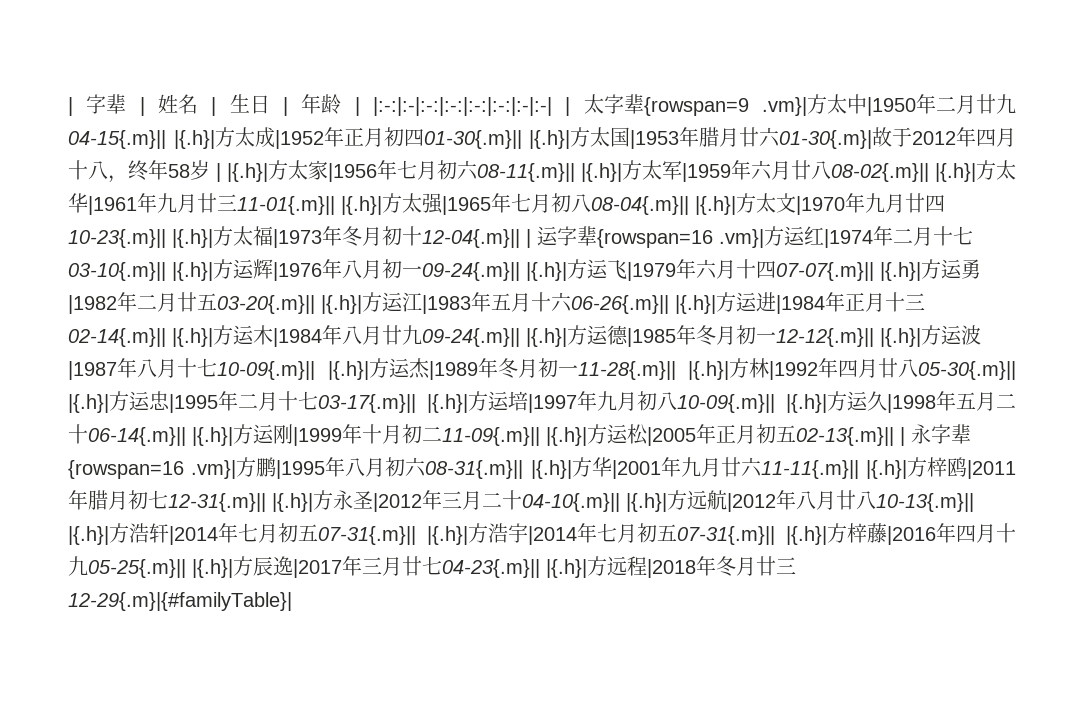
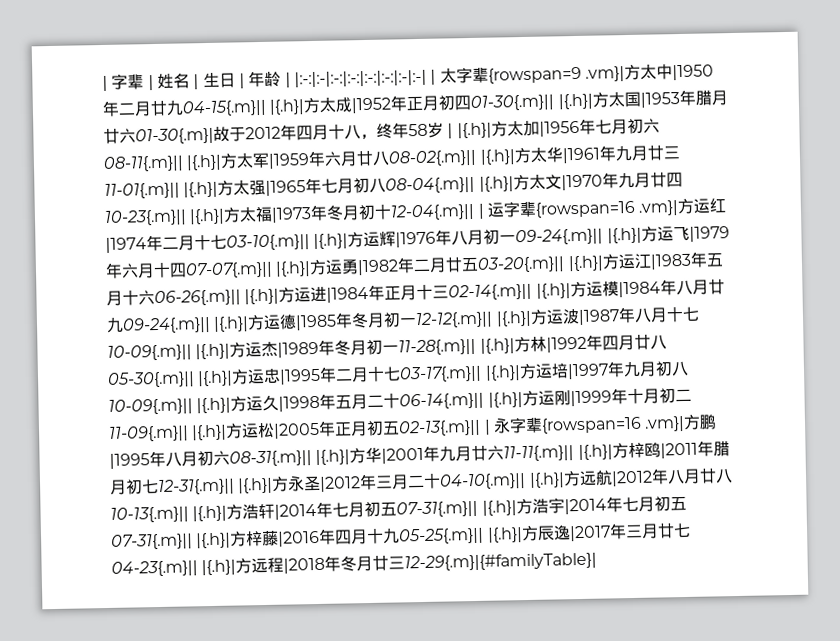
[308,160,328,180] 家 -> [522,120,540,137] 加
[253,325,273,345] 木 -> [601,281,619,297] 模

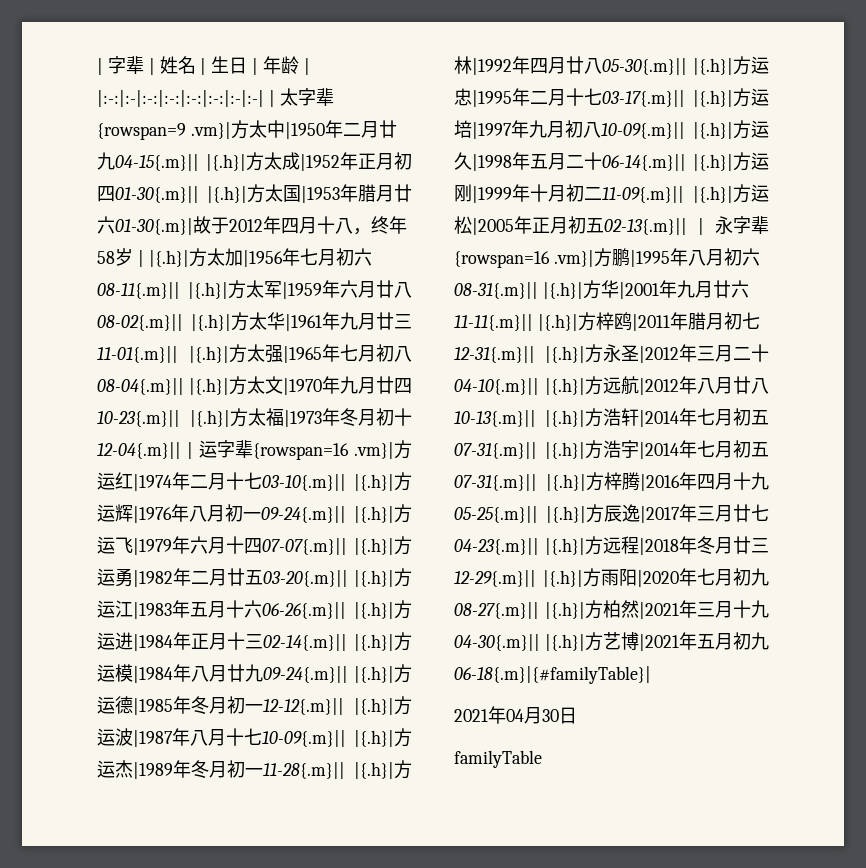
[261,530,280,547] 藤 -> [622,472,640,491] 腾
[404,552,598,572] 12-29{.m}|{#familyTable}| -> [454,568,769,587] [454,600,769,619] [454,632,769,651] [454,666,651,684] [454,706,577,724] [454,750,542,768] 12-29{.m}|| |{.h}|方雨阳|2020年七月初九08-27{.m}|| |{.h}|方柏然|2021年三月十九04-30{.m}|| |{.h}|方艺博|2021年五月初九06-18{.m}|{#familyTable}| // 2021年04月30日 // familyTable

